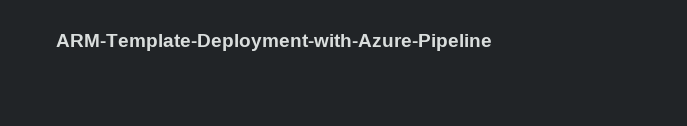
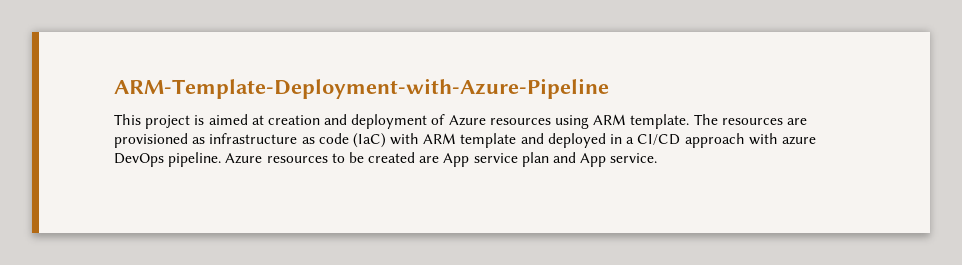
(492, 42) none -> [114,114,807,129] [114,133,816,148] [114,152,658,167] // This project is aimed at creation and deployment of Azure resources using ARM template. The resources are provisioned as infrastructure as code (IaC) with ARM template and deployed in a CI/CD approach with azure DevOps pipeline. Azure resources to be created are App service plan and App service.

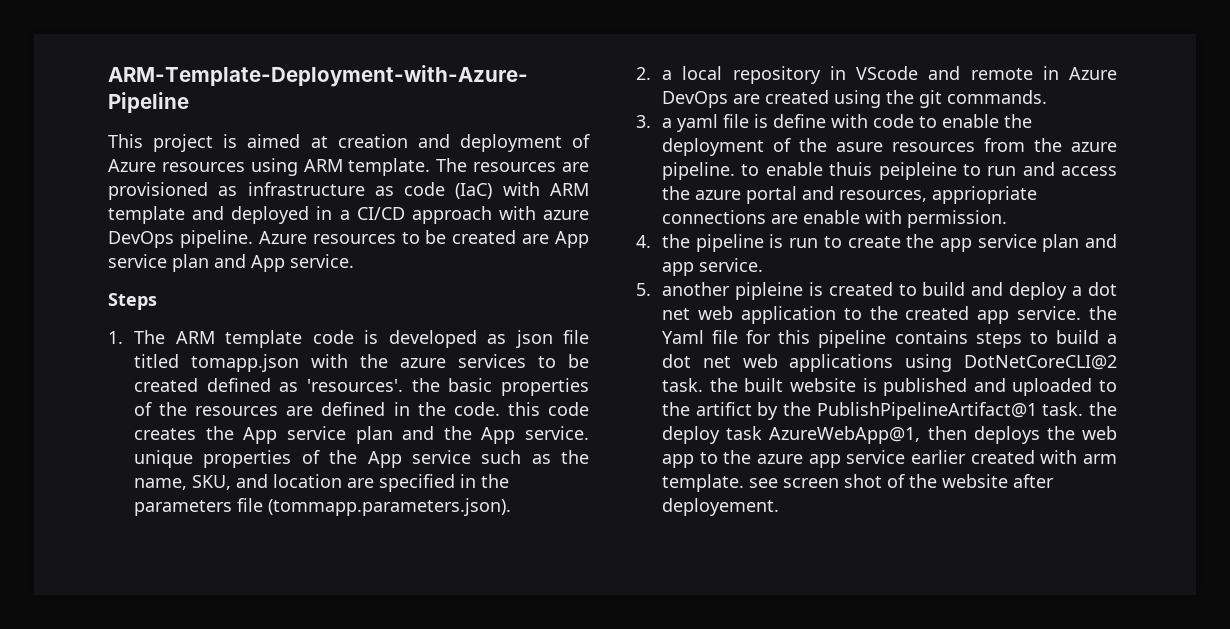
(658, 158) none -> [108,293,157,310] [108,330,589,348] [134,354,589,372] [134,378,589,396] [134,402,589,416] [134,426,589,444] [134,450,589,468] [134,474,510,492] [134,498,512,516] [636,66,1117,84] [662,90,1048,108] [636,114,1033,132] [662,138,1117,156] [662,162,1117,180] [662,186,1038,204] [662,210,1008,228] [636,234,1117,252] [662,258,764,276] [636,282,1117,300] [662,306,1117,324] [662,330,1117,348] [662,354,1117,372] [662,378,1117,396] [662,402,1117,420] [662,426,1117,444] [662,450,1117,468] [662,474,1055,492] [662,498,780,516] // Steps // 1. The ARM template code is developed as json file titled tomapp.json with the azure services to be created defined as 'resources'. the basic properties of the resources are defined in the code. this code creates the App service plan and the App service. unique properties of the App service such as the name, SKU, and location are specified in the parameters file (tommapp.parameters.json). // 2. a local repository in VScode and remote in Azure DevOps are created using the git commands. // 3. a yaml file is define with code to enable the deployment of the asure resources from the azure pipeline. to enable thuis peipleine to run and access the azure portal and resources, appriopriate connections are enable with permission. // 4. the pipeline is run to create the app service plan and app service. // 5. another pipleine is created to build and deploy a dot net web application to the created app service. the Yaml file for this pipeline contains steps to build a dot net web applications using DotNetCoreCLI@2 task. the built website is published and uploaded to the artifict by the PublishPipelineArtifact@1 task. the deploy task AzureWebApp@1, then deploys the web app to the azure app service earlier created with arm template. see screen shot of the website after deployement.

